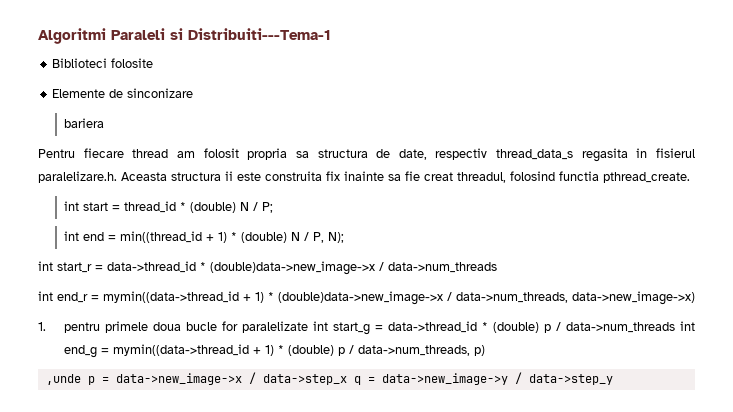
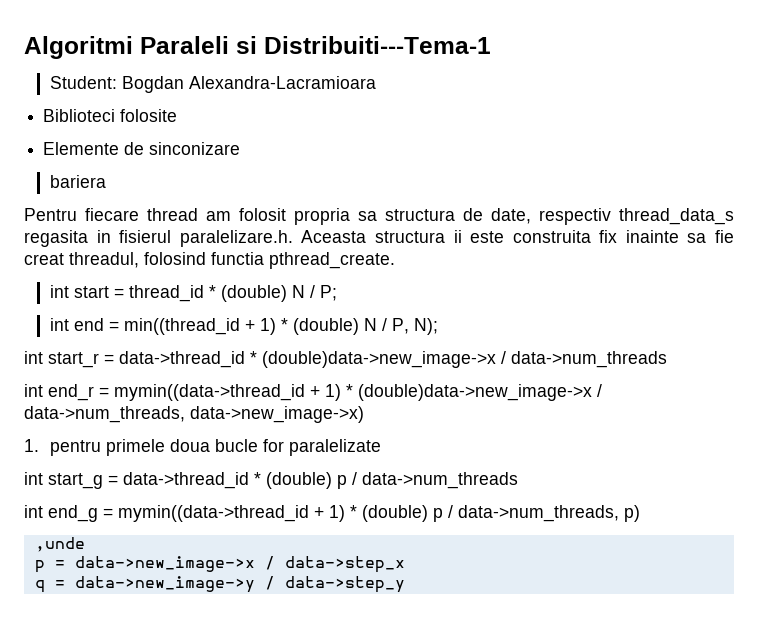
(331, 34) none -> [49,76,376,93] // Student: Bogdan Alexandra-Lacramioara
(308, 327) none -> (381, 447) //
(675, 327) none -> (518, 480) //
(81, 379) none -> (85, 544) //
(347, 379) none -> (405, 564) //

